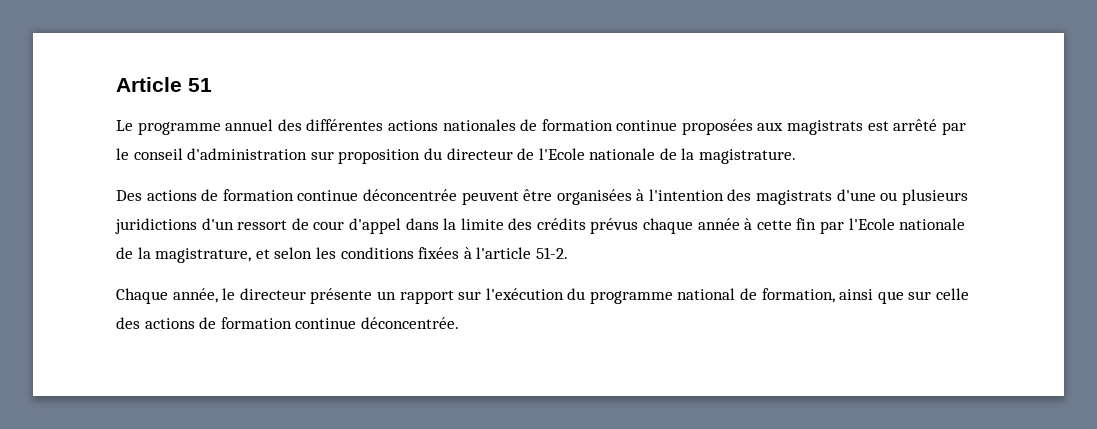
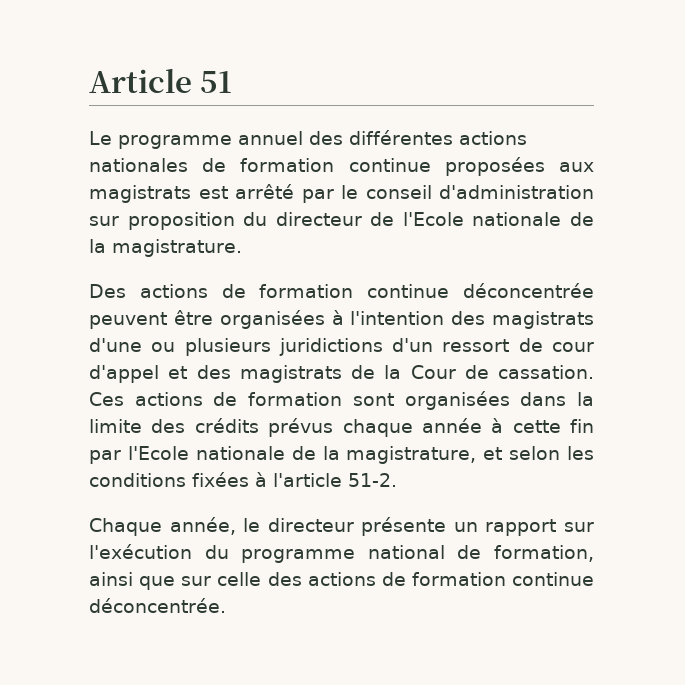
(401, 226) none -> [168,365,594,383] [89,391,510,410] et des magistrats de la Cour de cassation. Ces actions de formation sont organisées

